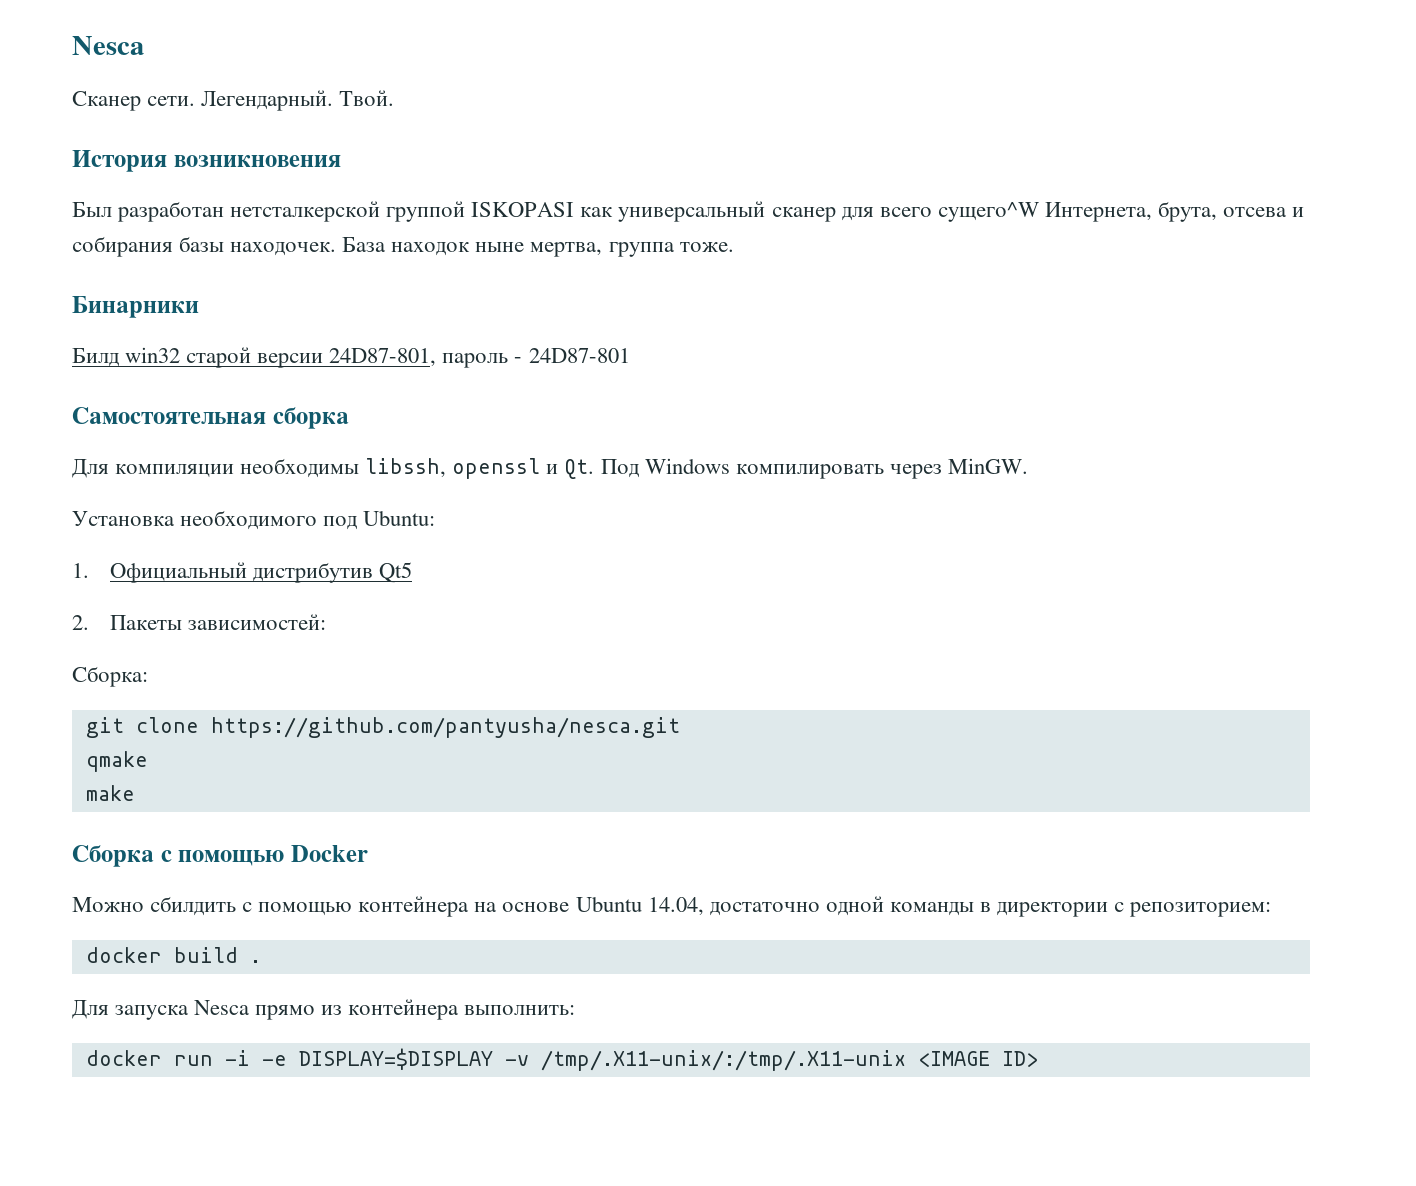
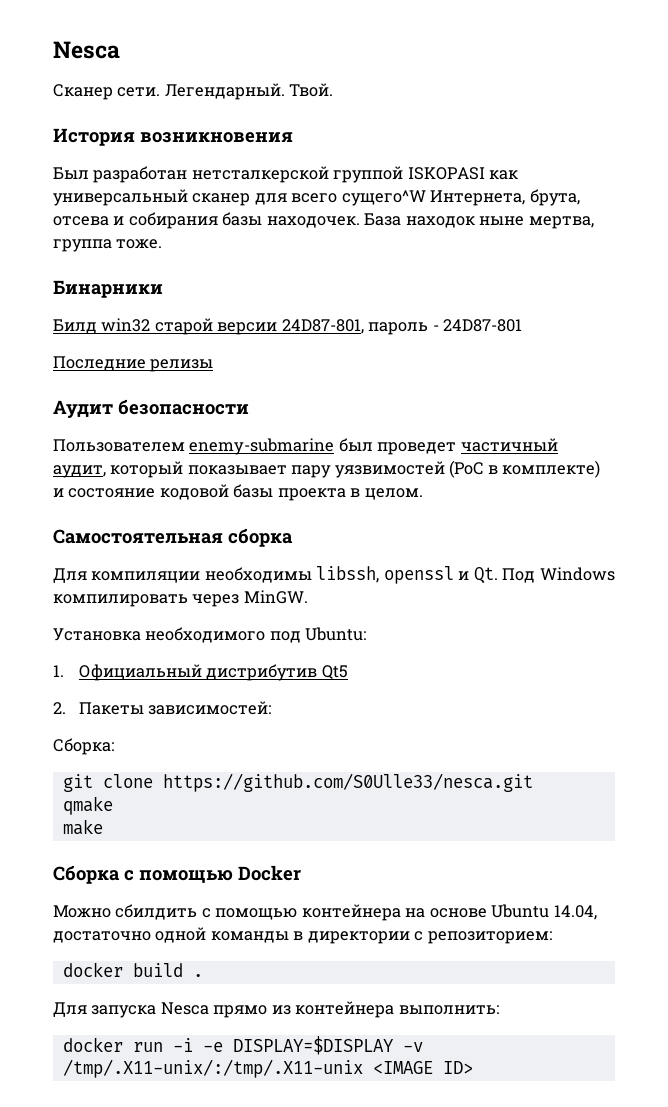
(630, 355) none -> [53,356,214,372] [53,399,249,418] [53,438,558,455] [53,460,601,478] [53,484,423,501] // Последние релизы // Аудит безопасности // Пользователем enemy-submarine был проведет частичный аудит, который показывает пару уязвимостей (PoC в комплекте) и состояние кодовой базы проекта в целом.
[210,717,680,738] https://github.com/pantyusha/nesca.git -> [162,773,533,792] https://github.com/S0Ulle33/nesca.git

